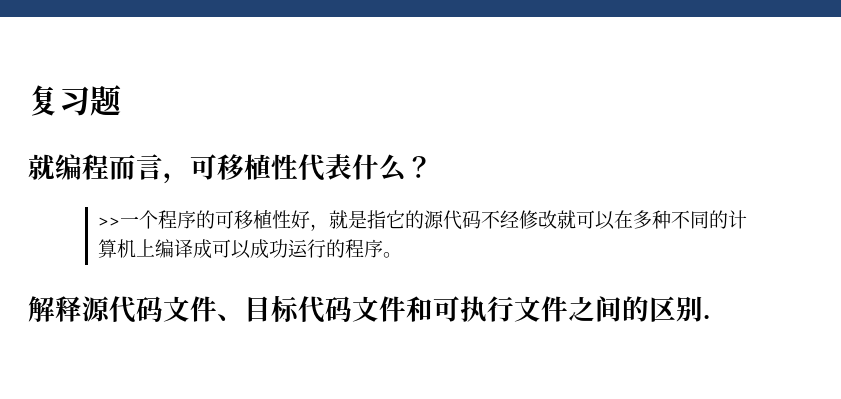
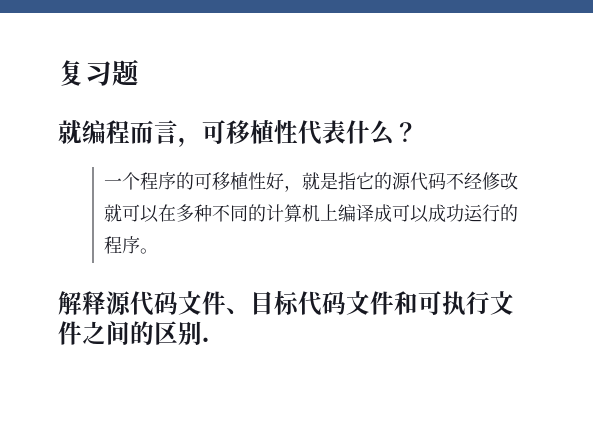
[98,217,121,227] >> -> (418, 132) none

